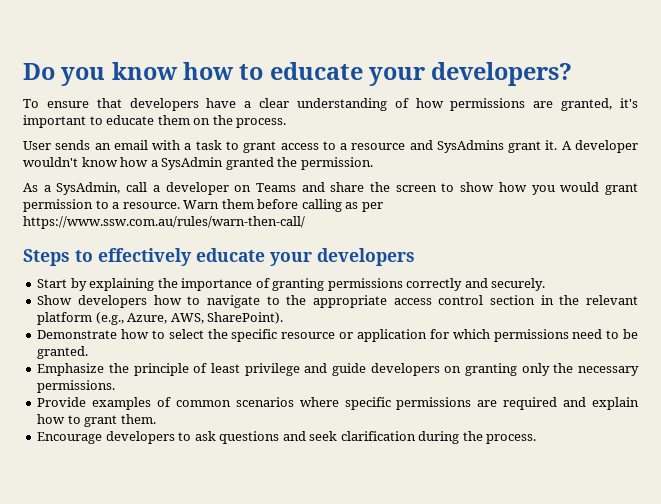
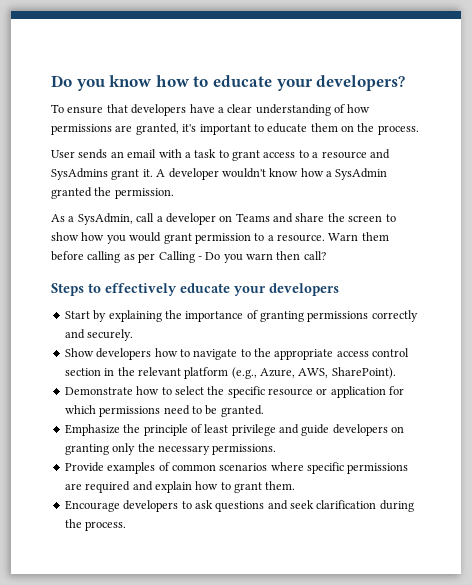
[23,216,305,229] https://www.ssw.com.au/rules/warn-then-call/ -> [158,251,326,263] Calling - Do you warn then call?

